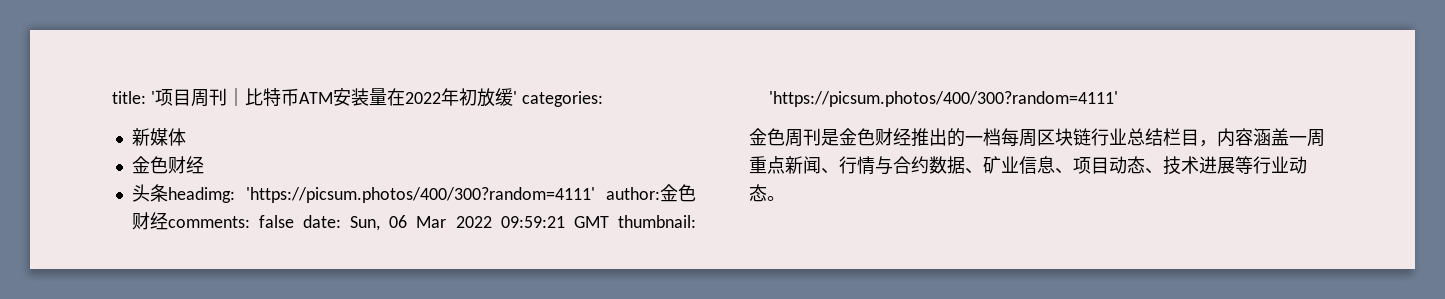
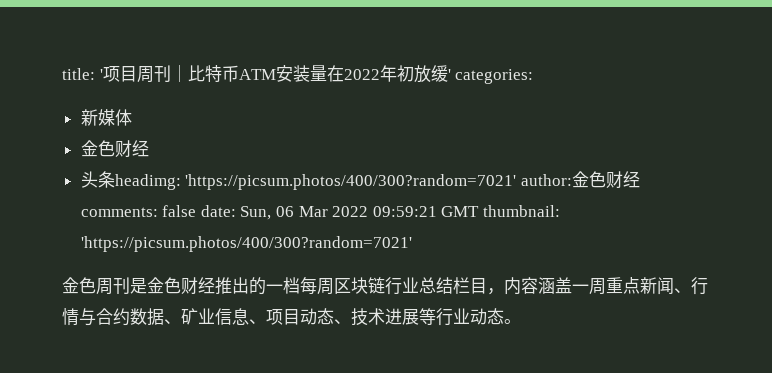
[245,187,595,203] 'https://picsum.photos/400/300?random=4111' -> [185,174,517,190] 'https://picsum.photos/400/300?random=7021'
[768,91,1118,107] 'https://picsum.photos/400/300?random=4111' -> [80,236,412,252] 'https://picsum.photos/400/300?random=7021'

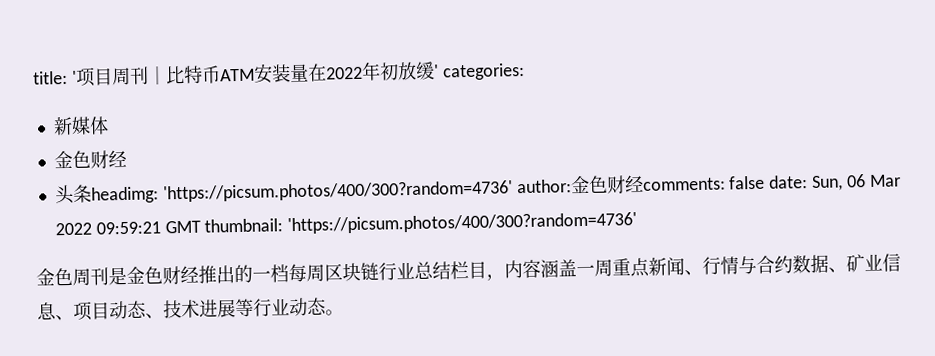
[185,174,517,190] 'https://picsum.photos/400/300?random=7021' -> [162,180,513,203] 'https://picsum.photos/400/300?random=4736'
[80,236,412,252] 'https://picsum.photos/400/300?random=7021' -> [287,212,638,235] 'https://picsum.photos/400/300?random=4736'

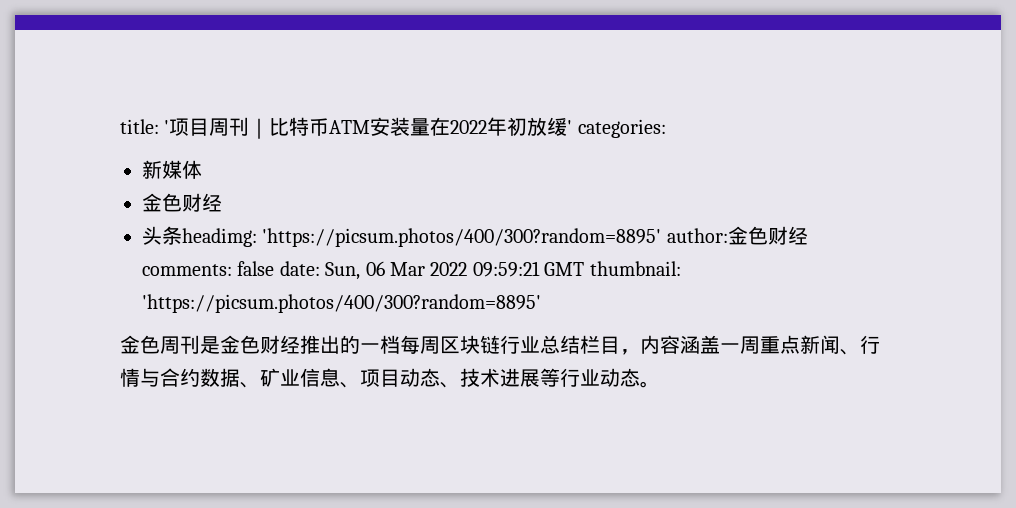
[162,180,513,203] 'https://picsum.photos/400/300?random=4736' -> [262,228,662,247] 'https://picsum.photos/400/300?random=8895'
[287,212,638,235] 'https://picsum.photos/400/300?random=4736' -> [142,294,541,313] 'https://picsum.photos/400/300?random=8895'

